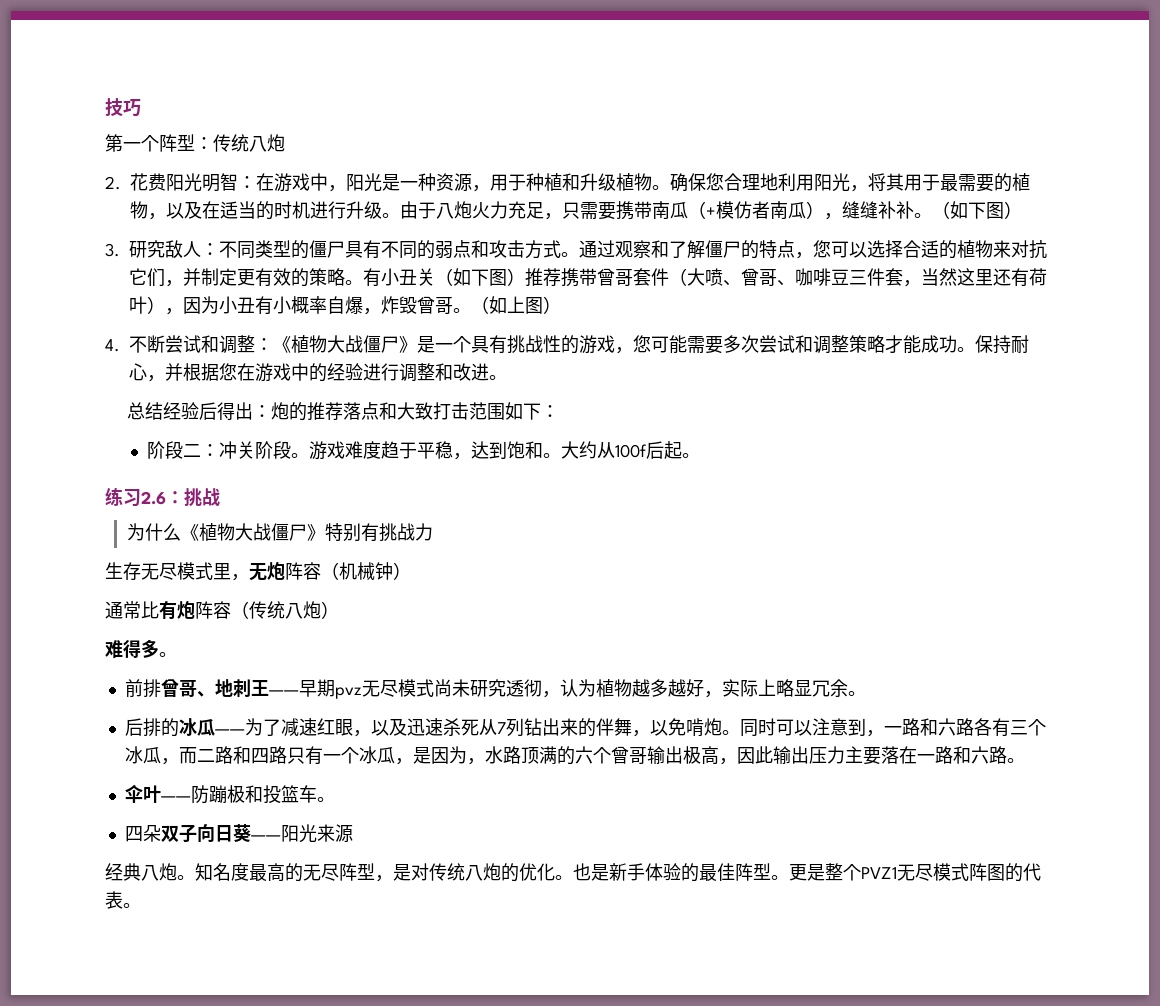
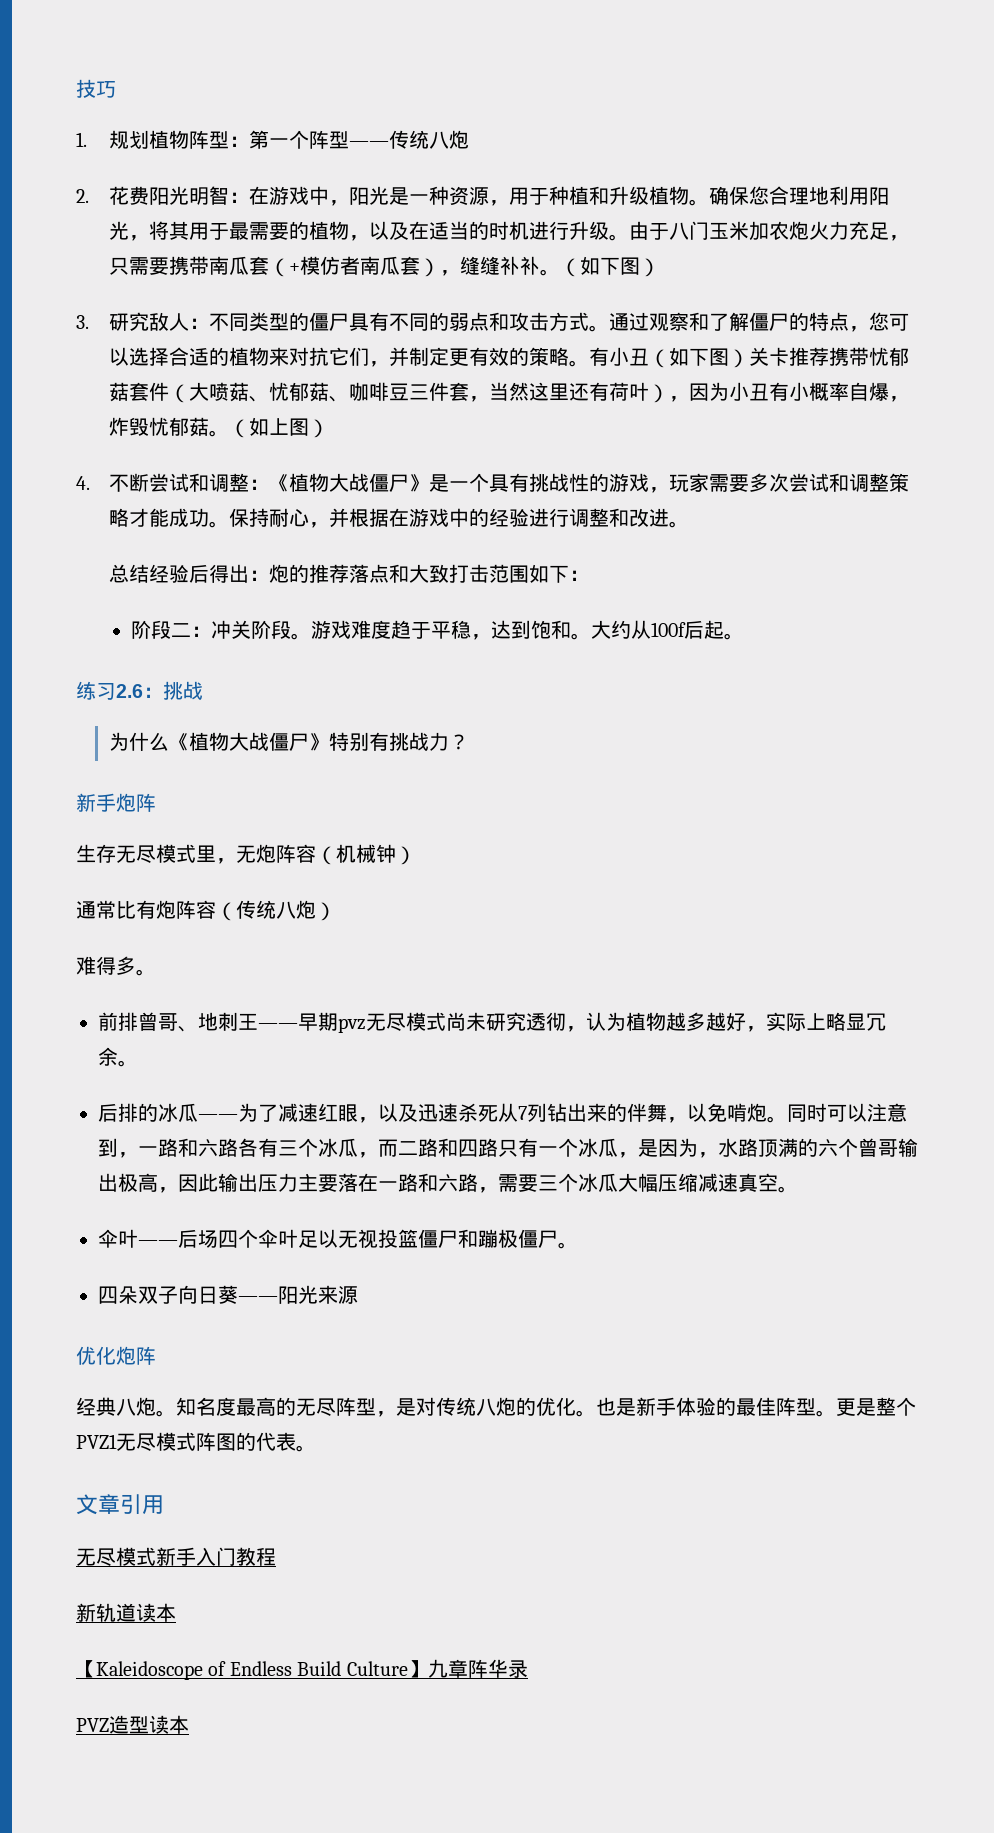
(141, 108) none -> [76,130,250,149] 1.规划植物阵型：
[195,137,213,150] ： -> [349,141,390,147] ——
(454, 211) none -> [689,221,790,241] 门玉米加农
(688, 210) none -> [249,256,270,275] 套
(806, 210) none -> [400,256,421,275] 套
[417,268,525,286] 关（如下图） -> [649,347,790,368] （如下图）关卡
[597,268,633,286] 曾哥 -> [869,347,910,366] [109,382,130,402] 忧郁菇
[723,268,777,286] 、曾哥 -> [229,382,330,402] 菇、忧郁菇
[417,296,453,314] 曾哥 -> [149,417,210,437] 忧郁菇
[633,335,687,354] 您可能 -> [669,473,710,492] 玩家
[219,363,237,381] 您 -> (390, 517) none
(433, 532) none -> [449,734,470,750] [76,793,156,812] ？ // 新手炮阵
[1006,758,1025,763] [124,784,317,804] 。 // 伞叶——防蹦极和投篮车 -> [478,1173,798,1193] [98,1229,558,1249] ，需要三个冰瓜大幅压缩减速真空。 // 伞叶——后场四个伞叶足以无视投篮僵尸和蹦极僵尸
(353, 833) none -> [76,1346,156,1365] // 优化炮阵
(141, 905) none -> [76,1494,164,1515] [76,1547,276,1566] [76,1603,176,1622] [76,1659,528,1680] [76,1715,189,1734] // 文章引用 // 无尽模式新手入门教程 // 新轨道读本 // 【Kaleidoscope of Endless Build Culture】九章阵华录 // PVZ造型读本

